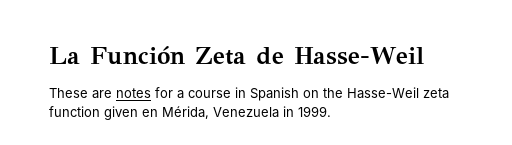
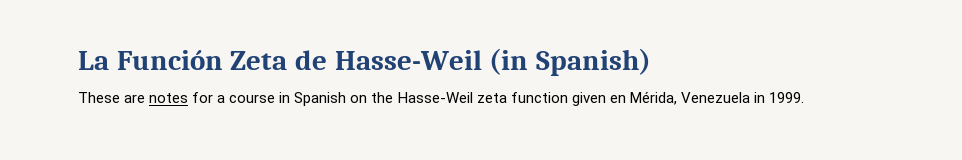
(424, 56) none -> [489,48,652,76] (in Spanish)

